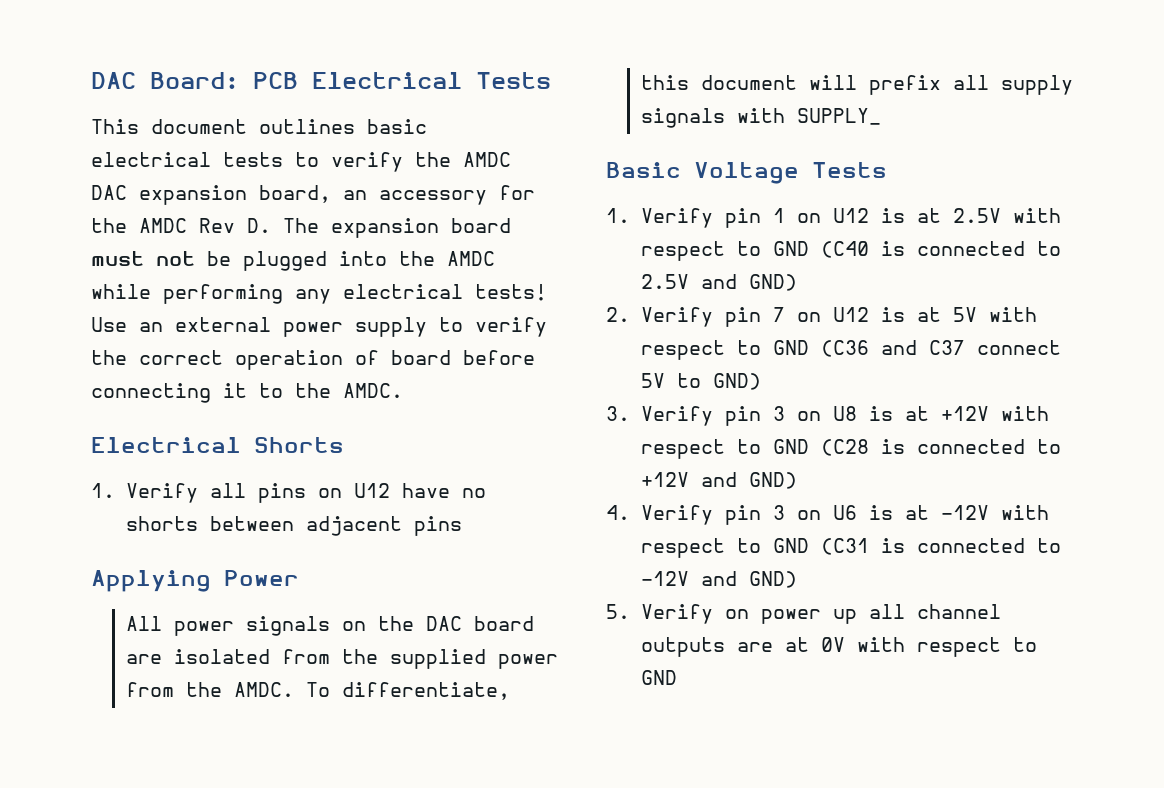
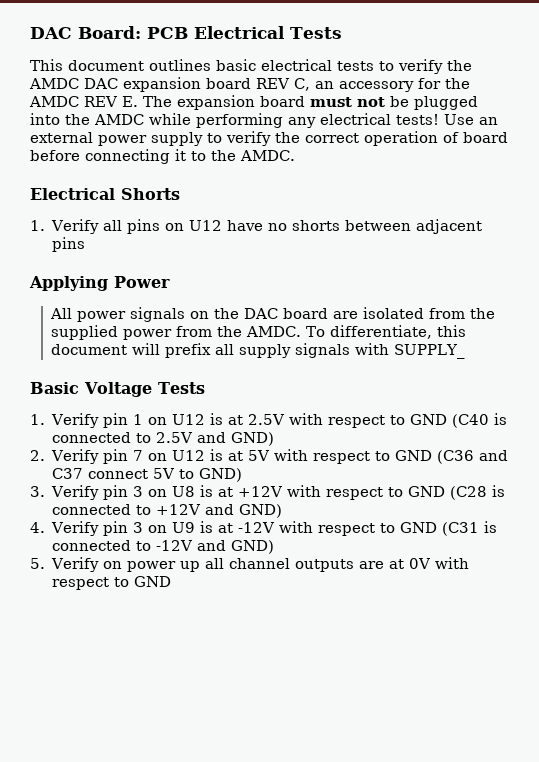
[259,185,331,203] board, -> [206,78,310,91] board REV C,
[199,218,271,233] Rev D. -> [84,96,138,107] REV E.
[832,505,857,520] U6 -> [172,522,196,533] U9

